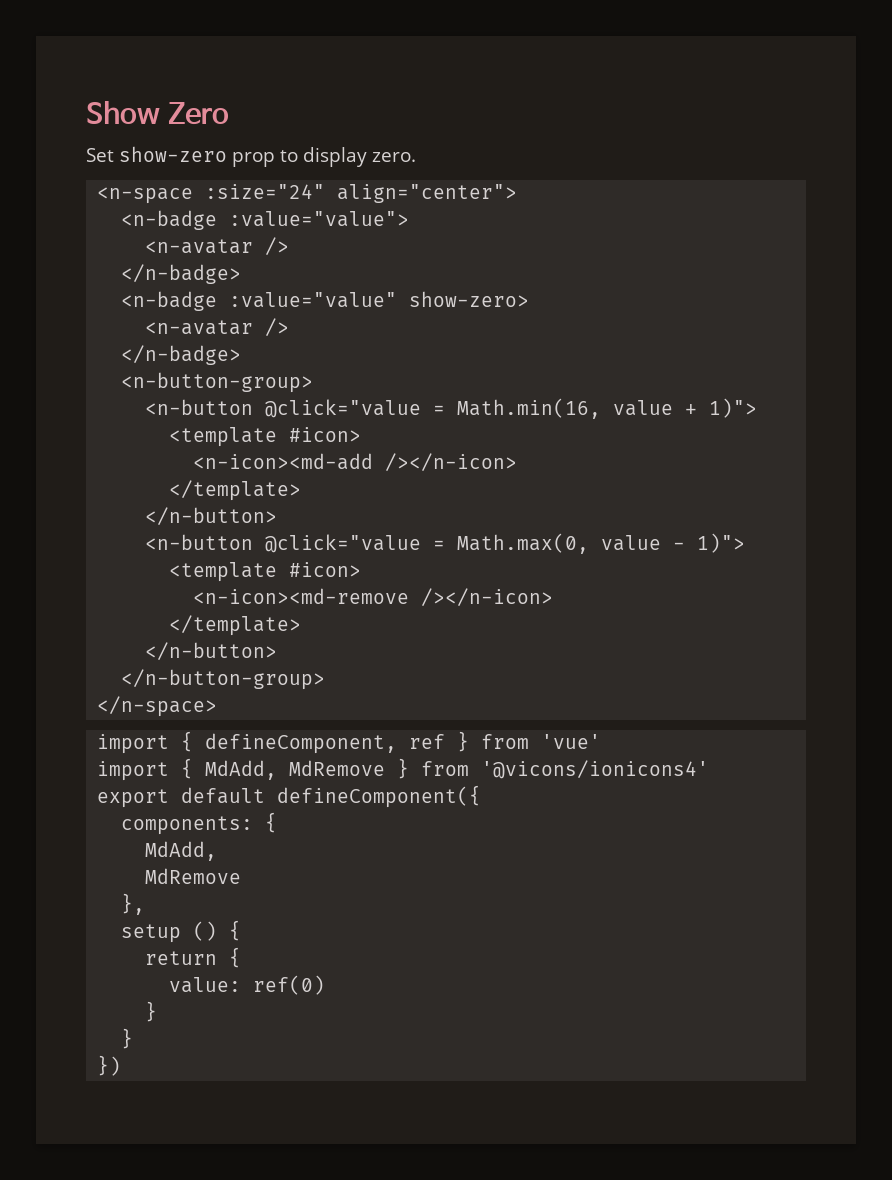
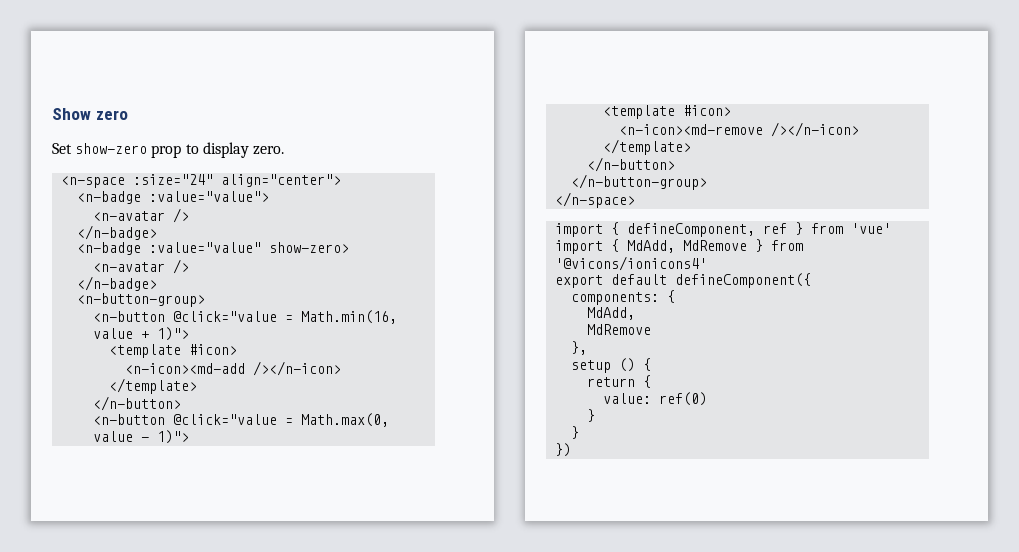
[167,102,229,125] Zero -> [95,110,128,120] zero

